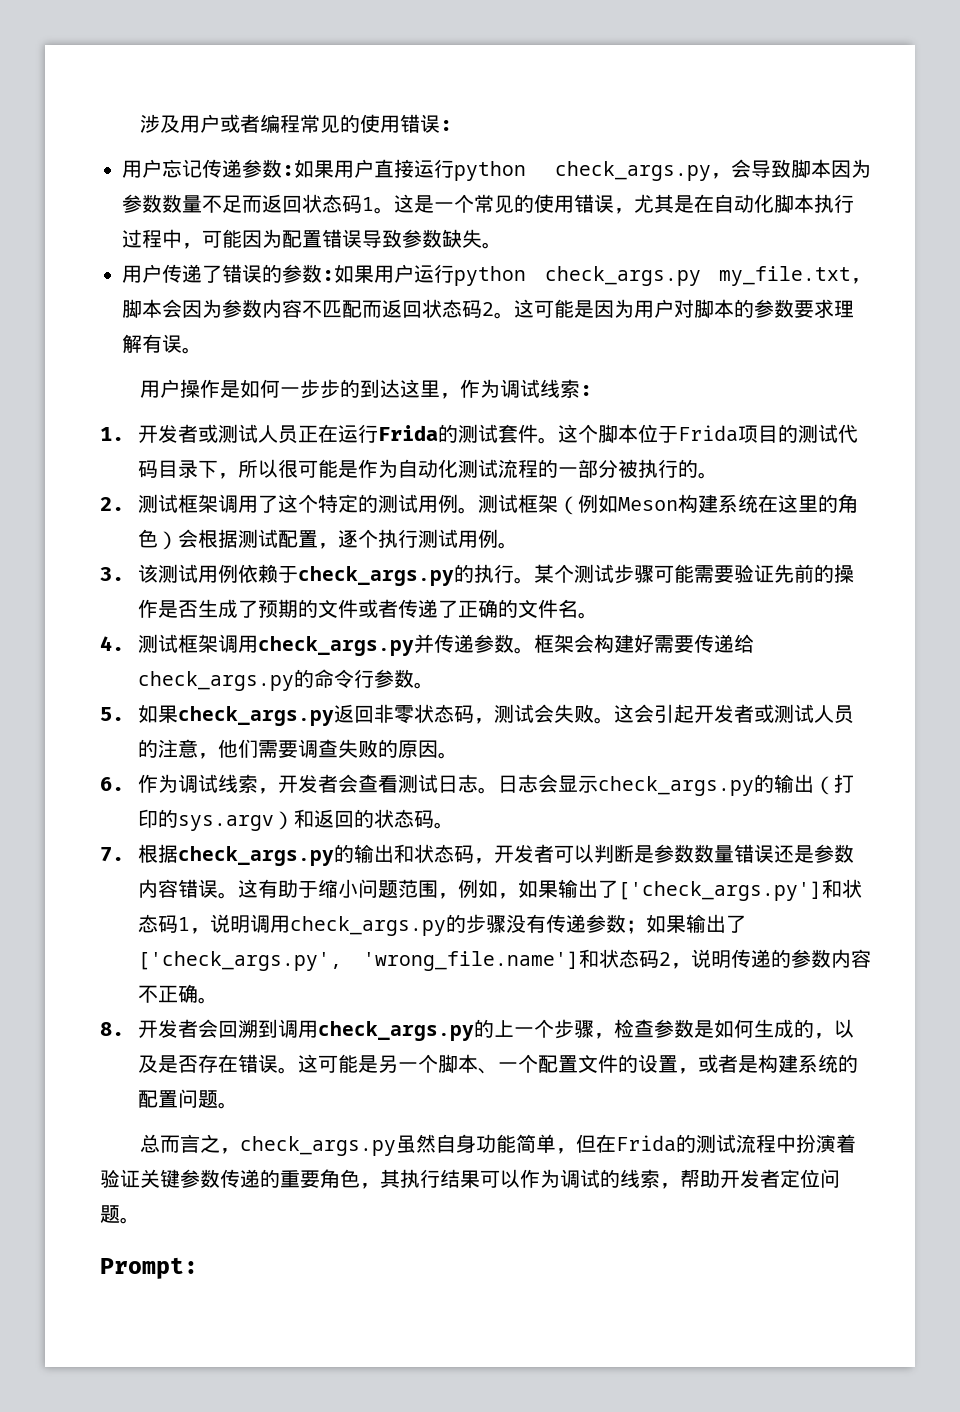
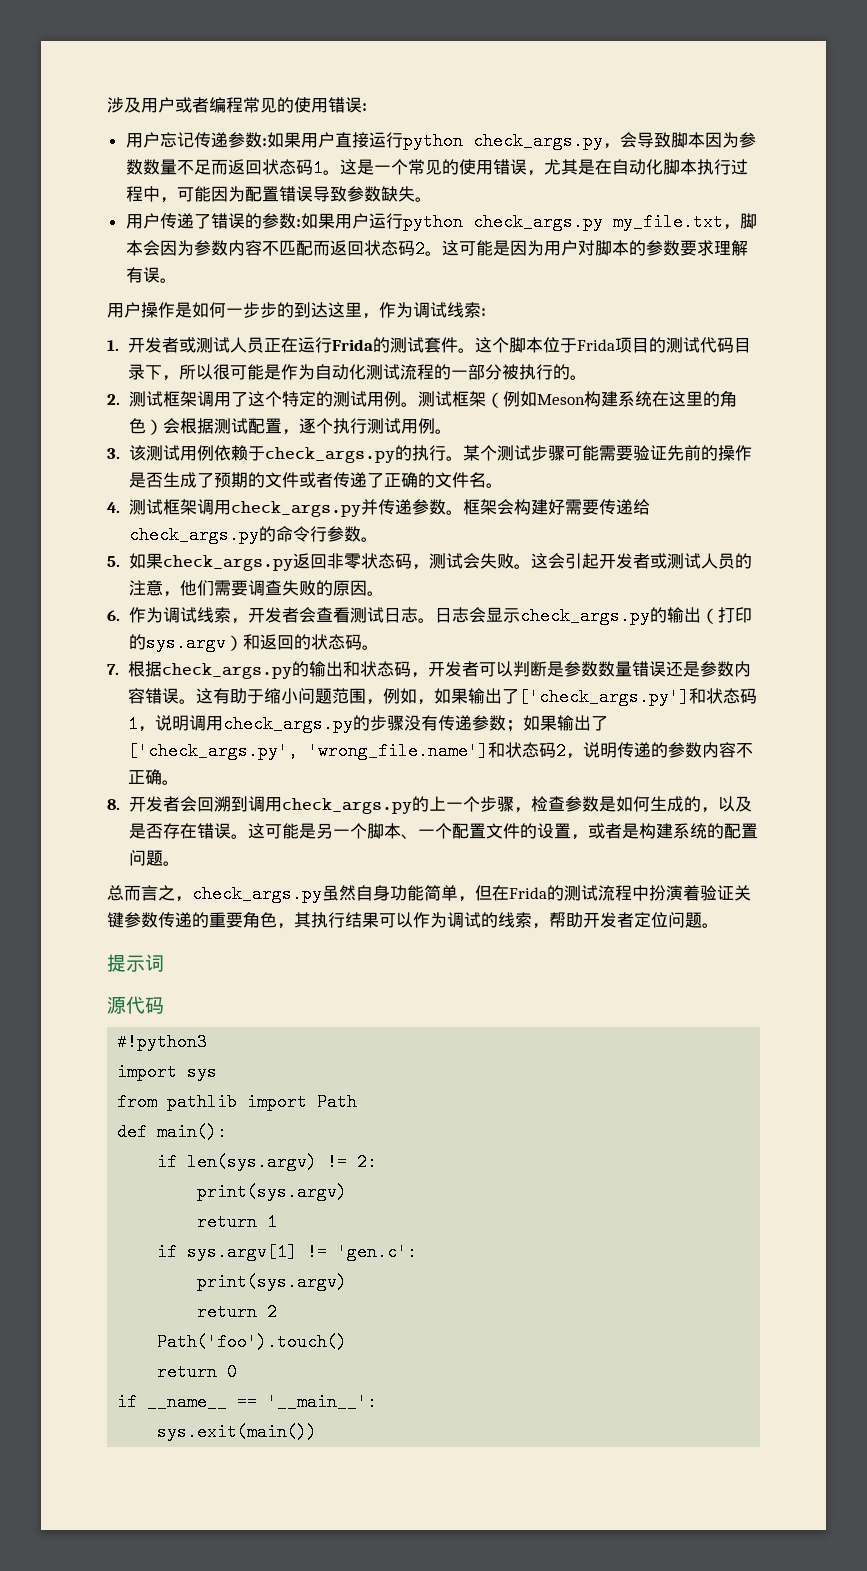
[100,1257,198,1279] Prompt: -> [107,954,164,972] [107,996,164,1014] [117,1033,208,1051] [117,1063,218,1081] [117,1093,358,1111] [117,1123,228,1141] [157,1153,378,1171] [197,1183,348,1201] [197,1213,278,1231] [157,1243,418,1261] [197,1273,348,1291] [197,1303,278,1321] [157,1333,348,1351] [157,1363,238,1381] [117,1393,378,1411] [157,1423,318,1441] 提示词 // 源代码 // #!python3 // import sys // from pathlib import Path // def main(): // if len(sys.argv) != 2: // print(sys.argv) // return 1 // if sys.argv[1] != 'gen.c': // print(sys.argv) // return 2 // Path('foo').touch() // return 0 // if __name__ == '__main__': // sys.exit(main())

